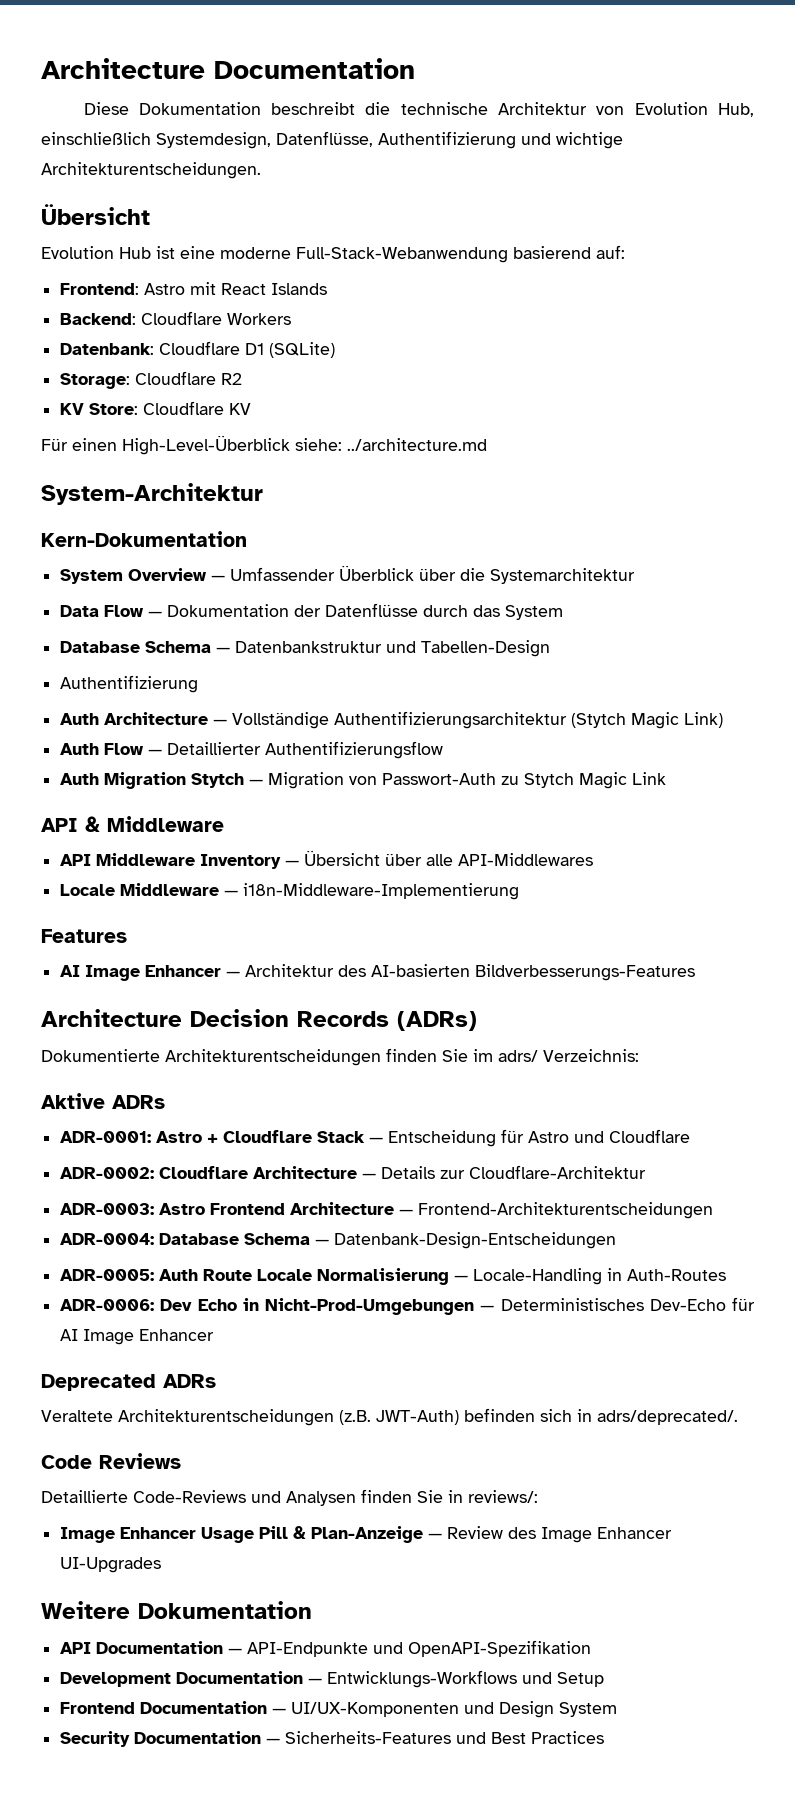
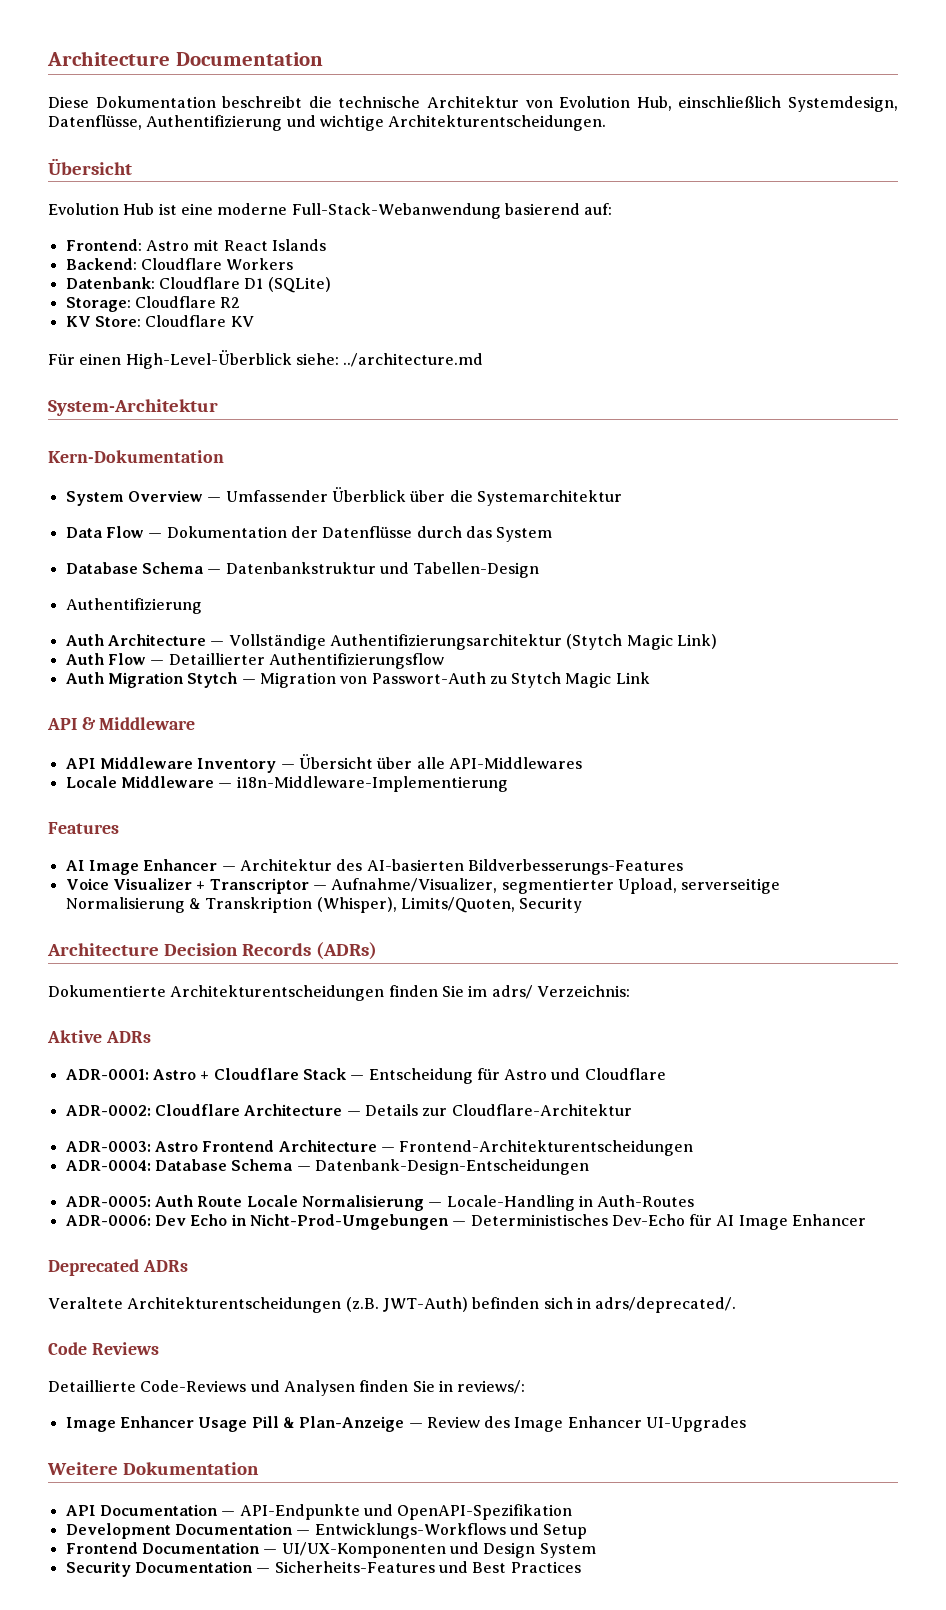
(696, 972) none -> [65,878,781,894] [65,897,583,913] // Voice Visualizer + Transcriptor — Aufnahme/Visualizer, segmentierter Upload, serverseitige Normalisierung & Transkription (Whisper), Limits/Quoten, Security

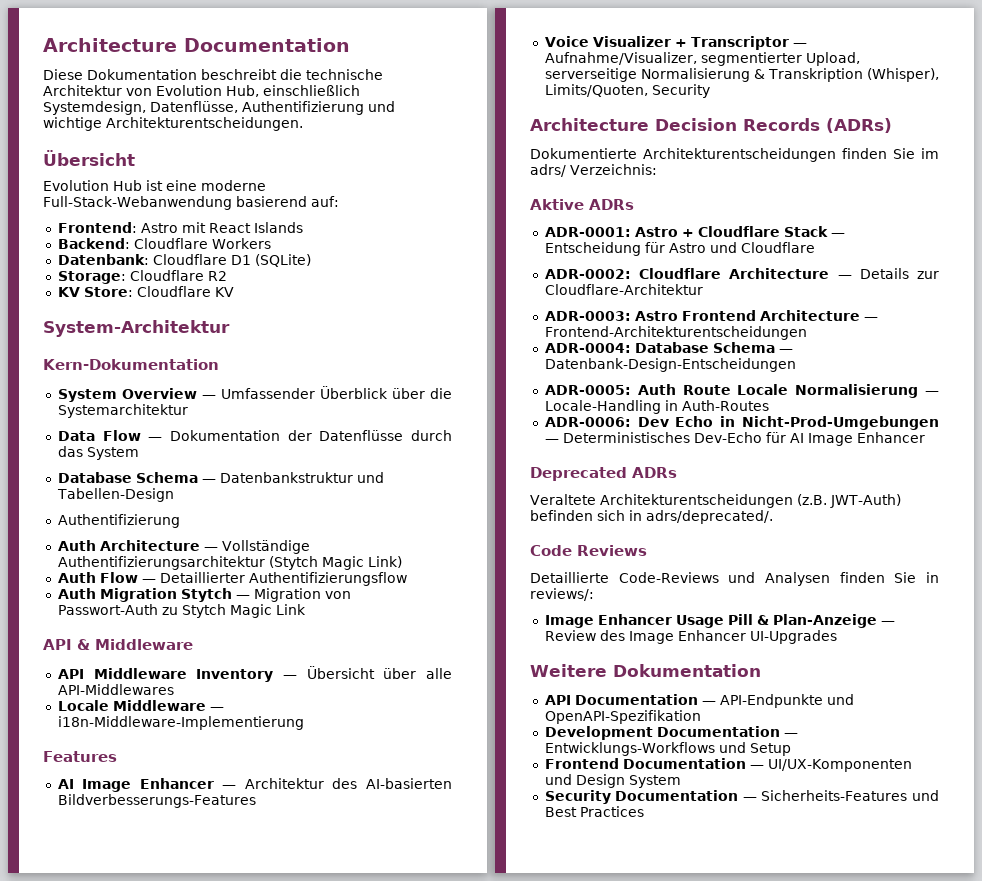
[48,350,484,369] // Für einen High-Level-Überblick siehe: ../architecture.md -> (234, 292) none

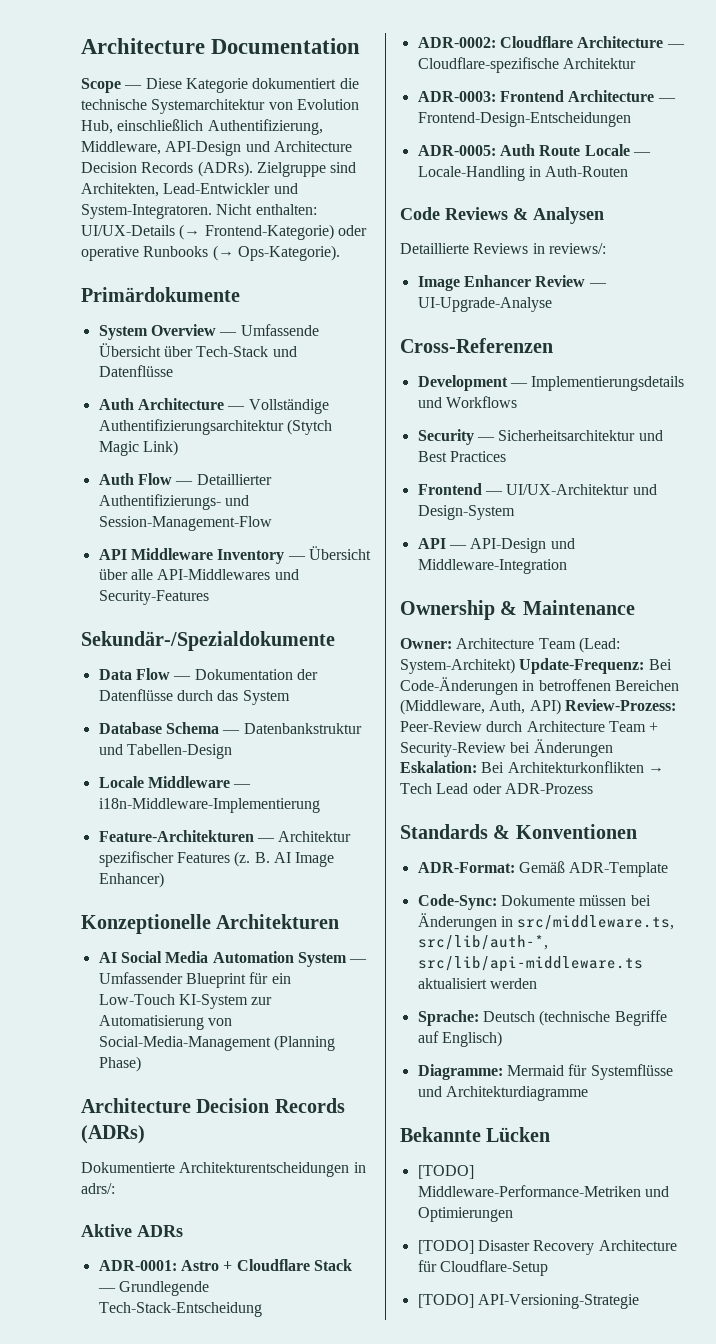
[43,69,277,80] Diese Dokumentation beschreibt -> [81,78,337,93] Scope — Diese Kategorie dokumentiert
[43,85,122,96] Architektur -> [151,99,266,114] Systemarchitektur
[43,101,395,115] [43,117,303,131] [43,150,135,166] [43,180,266,191] [43,196,339,210] [57,222,303,233] [57,238,271,249] [57,254,311,267] [57,270,227,284] [57,286,234,297] [43,320,230,337] [43,359,219,370] [57,386,452,402] [57,404,188,418] Systemdesign, Datenflüsse, Authentifizierung und wichtige Architekturentscheidungen. // Übersicht // Evolution Hub ist eine moderne Full-Stack-Webanwendung basierend auf: // Frontend: Astro mit React Islands // Backend: Cloudflare Workers // Datenbank: Cloudflare D1 (SQLite) // Storage: Cloudflare R2 // KV Store: Cloudflare KV // System-Architektur // Kern-Dokumentation // System Overview — Umfassender Überblick über die Systemarchitektur -> [207,119,323,135] [81,141,352,156] [81,161,357,177] [81,183,298,197] [81,204,317,219] [81,224,367,240] [81,245,340,261] [81,287,240,302] [98,324,319,340] [98,343,297,357] [98,365,173,377] [98,398,329,414] [98,419,332,435] [98,440,178,456] [98,473,272,485] [98,494,249,510] [98,516,272,531] [98,546,371,564] [98,569,299,580] [98,590,209,605] [81,631,335,651] Authentifizierung, Middleware, API-Design und Architecture Decision Records (ADRs). Zielgruppe sind Architekten, Lead-Entwickler und System-Integratoren. Nicht enthalten: UI/UX-Details (→ Frontend-Kategorie) oder operative Runbooks (→ Ops-Kategorie). // Primärdokumente // System Overview — Umfassende Übersicht über Tech-Stack und Datenflüsse // Auth Architecture — Vollständige Authentifizierungsarchitektur (Stytch Magic Link) // Auth Flow — Detaillierter Authentifizierungs- und Session-Management-Flow // API Middleware Inventory — Übersicht über alle API-Middlewares und Security-Features // Sekundär-/Spezialdokumente
[57,514,180,528] [57,540,310,554] [57,556,402,570] [57,572,407,586] [57,588,351,602] [57,604,306,618] [43,639,193,650] [57,666,452,682] [57,684,174,695] [57,700,224,711] [57,716,304,730] [43,751,117,762] [57,778,452,792] [57,794,256,808] [544,36,807,50] [544,52,860,66] [544,68,939,82] [544,84,710,98] Authentifizierung // Auth Architecture — Vollständige Authentifizierungsarchitektur (Stytch Magic Link) // Auth Flow — Detaillierter Authentifizierungsflow // Auth Migration Stytch — Migration von Passwort-Auth zu Stytch Magic Link // API & Middleware // API Middleware Inventory — Übersicht über alle API-Middlewares // Locale Middleware — i18n-Middleware-Implementierung // Features // AI Image Enhancer — Architektur des AI-basierten Bildverbesserungs-Features // Voice Visualizer + Transcriptor — Aufnahme/Visualizer, segmentierter Upload, serverseitige Normalisierung & Transkription (Whisper), Limits/Quoten, Security -> [98,776,252,788] [98,798,320,813] [98,830,352,842] [98,851,335,867] [98,872,164,888] [81,914,340,934] [98,951,368,967] [98,972,291,988] [98,994,273,1009] [98,1015,232,1030] [98,1035,335,1051] [98,1056,141,1072] Locale Middleware — i18n-Middleware-Implementierung // Feature-Architekturen — Architektur spezifischer Features (z. B. AI Image Enhancer) // Konzeptionelle Architekturen // AI Social Media Automation System — Umfassender Blueprint für ein Low-Touch KI-System zur Automatisierung von Social-Media-Management (Planning Phase)
[842,148,939,159] [530,164,657,177] finden Sie im adrs/ Verzeichnis: -> [353,1162,366,1173] [81,1183,115,1194] in adrs/:
[544,242,815,256] Entscheidung für Astro und Cloudflare -> [118,1281,209,1296] [98,1302,262,1317] Grundlegende Tech-Stack-Entscheidung
[859,268,939,279] [544,284,703,295] Details zur Cloudflare-Architektur -> [417,57,636,73] Cloudflare-spezifische Architektur
[634,311,678,321] Astro -> (496, 96) none
[544,326,807,340] [544,342,793,353] [544,358,796,372] Frontend-Architekturentscheidungen // ADR-0004: Database Schema — Datenbank-Design-Entscheidungen -> [417,112,631,127] Frontend-Design-Entscheidungen
[795,384,919,398] Normalisierung -> (630, 150) none
[681,400,769,411] [544,416,939,430] [544,432,925,446] [530,467,677,481] [530,494,901,508] [530,510,773,524] Auth-Routes // ADR-0006: Dev Echo in Nicht-Prod-Umgebungen — Deterministisches Dev-Echo für AI Image Enhancer // Deprecated ADRs // Veraltete Architekturentscheidungen (z.B. JWT-Auth) befinden sich in adrs/deprecated/. -> [545,166,629,177] Auth-Routen
(647, 550) none -> [513,207,604,224] & Analysen
[618,572,917,586] Code-Reviews und Analysen finden Sie -> [473,243,529,254] Reviews
[675,614,895,628] [544,630,837,644] [530,664,761,677] [544,694,854,708] [544,710,701,724] [544,726,798,740] [544,742,791,756] [544,758,912,772] [544,774,681,788] [544,790,939,804] [544,806,644,817] Usage Pill & Plan-Anzeige — Review des Image Enhancer UI-Upgrades // Weitere Dokumentation // API Documentation — API-Endpunkte und OpenAPI-Spezifikation // Development Documentation — Entwicklungs-Workflows und Setup // Frontend Documentation — UI/UX-Komponenten und Design System // Security Documentation — Sicherheits-Features und Best Practices -> [535,275,607,287] [417,297,552,312] [400,338,553,353] [417,375,685,391] [417,396,517,408] [417,429,663,445] [417,451,506,462] [417,483,657,495] [417,505,515,520] [417,538,575,553] [417,559,567,574] [400,600,635,620] [400,637,620,653] [400,658,672,674] [400,677,679,695] [400,699,676,715] [400,721,659,732] [400,739,613,757] [400,761,664,773] [400,783,593,794] [400,824,637,839] [417,861,669,877] [417,894,651,910] [417,913,675,931] [417,935,548,950] [417,956,643,972] [417,978,537,989] [417,1010,667,1026] [417,1031,502,1047] [417,1064,673,1080] [417,1086,588,1101] [400,1127,551,1142] [417,1165,474,1179] [417,1185,669,1197] [417,1207,513,1222] [417,1240,677,1255] [417,1260,548,1276] [417,1294,639,1309] Review — UI-Upgrade-Analyse // Cross-Referenzen // Development — Implementierungsdetails und Workflows // Security — Sicherheitsarchitektur und Best Practices // Frontend — UI/UX-Architektur und Design-System // API — API-Design und Middleware-Integration // Ownership & Maintenance // Owner: Architecture Team (Lead: System-Architekt) Update-Frequenz: Bei Code-Änderungen in betroffenen Bereichen (Middleware, Auth, API) Review-Prozess: Peer-Review durch Architecture Team + Security-Review bei Änderungen Eskalation: Bei Architekturkonflikten → Tech Lead oder ADR-Prozess // Standards & Konventionen // ADR-Format: Gemäß ADR-Template // Code-Sync: Dokumente müssen bei Änderungen in src/middleware.ts, src/lib/auth-*, src/lib/api-middleware.ts aktualisiert werden // Sprache: Deutsch (technische Begriffe auf Englisch) // Diagramme: Mermaid für Systemflüsse und Architekturdiagramme // Bekannte Lücken // [TODO] Middleware-Performance-Metriken und Optimierungen // [TODO] Disaster Recovery Architecture für Cloudflare-Setup // [TODO] API-Versioning-Strategie

